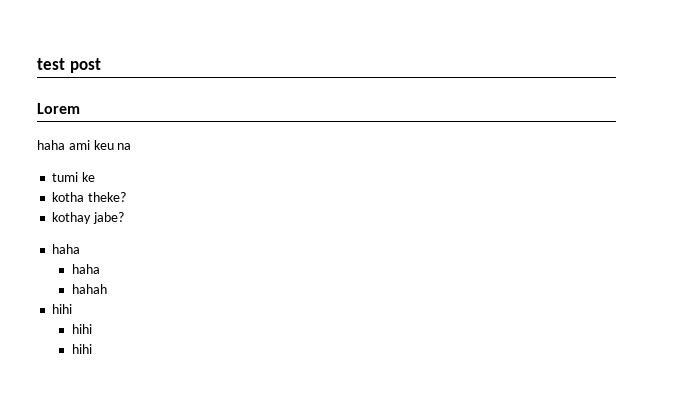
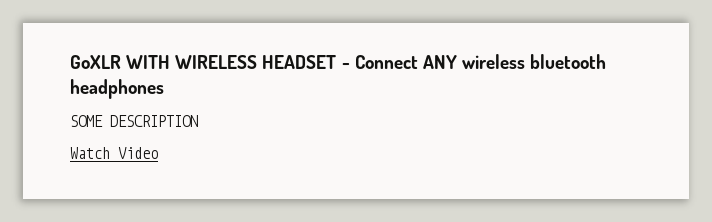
[37,58,101,73] [37,103,80,114] [37,140,132,150] [52,172,96,182] [52,192,127,202] [52,212,125,224] [52,244,81,254] [71,264,100,274] [71,284,107,294] [52,304,73,314] [71,324,92,334] [71,344,92,354] test post // Lorem // haha ami keu na // tumi ke // kotha theke? // kothay jabe? // haha // haha // hahah // hihi // hihi // hihi -> [70,54,607,69] [70,79,164,99] [70,115,198,127] [70,147,158,159] GoXLR WITH WIRELESS HEADSET - Connect ANY wireless bluetooth headphones // SOME DESCRIPTION // Watch Video

